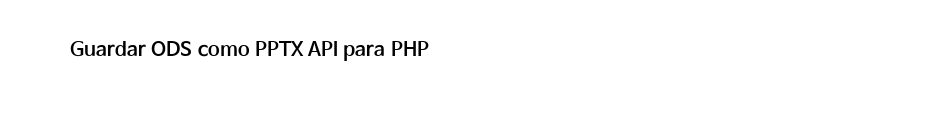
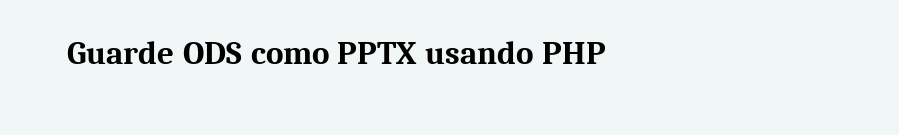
[70,41,146,57] Guardar -> [67,41,174,64] Guarde
[307,41,386,61] API para -> [425,41,534,64] usando

